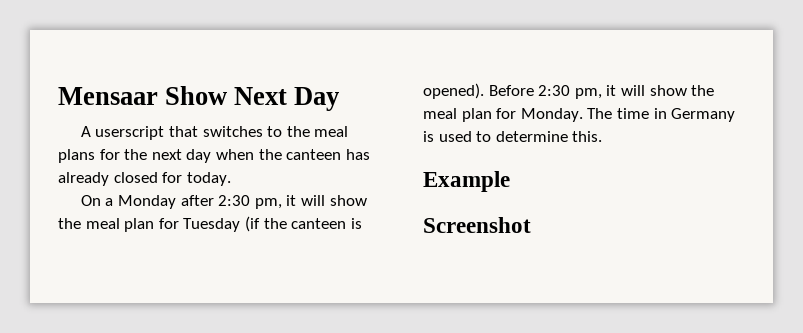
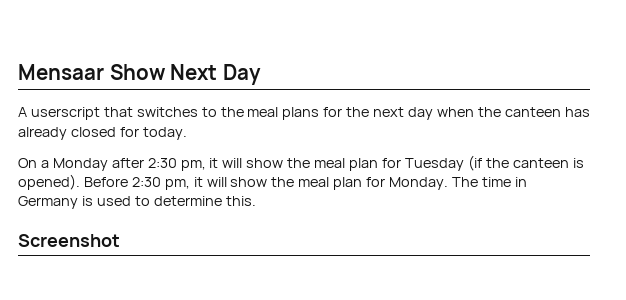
[423,171,510,192] // Example -> (256, 201) none

